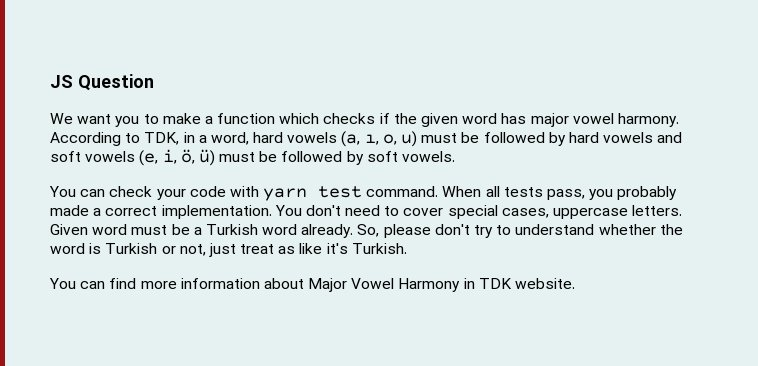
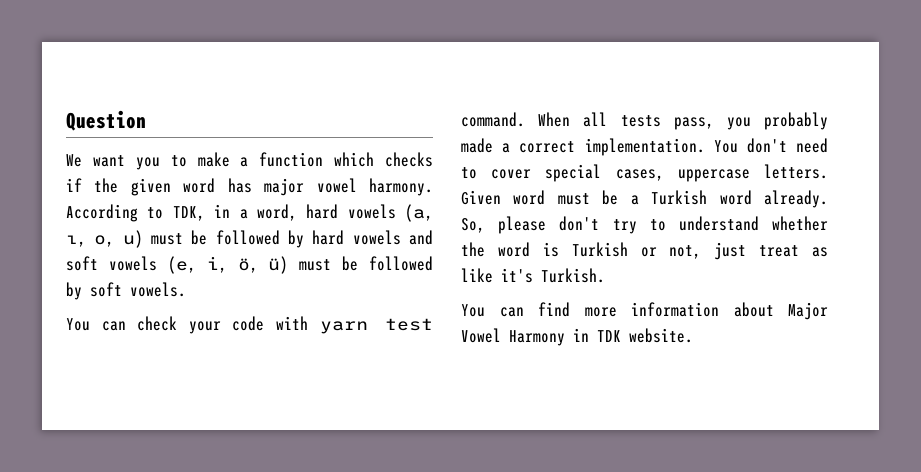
[50,75,73,88] JS -> (66, 120) none

